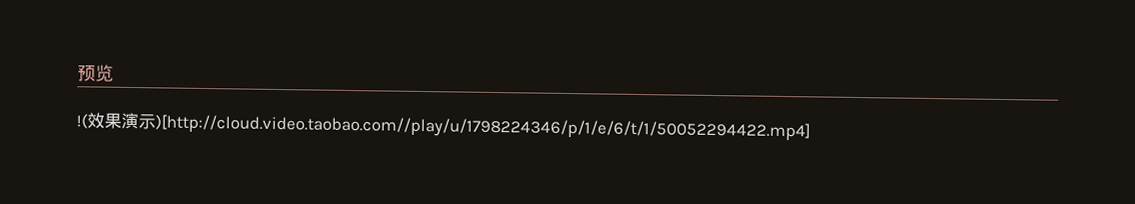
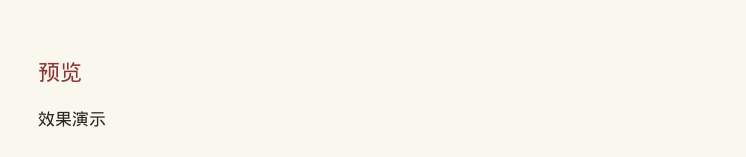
[76,113,88,129] !( -> (82, 72) none
[155,114,811,142] )[http://cloud.video.taobao.com//play/u/1798224346/p/1/e/6/t/1/50052294422.mp4] -> (106, 119) none

